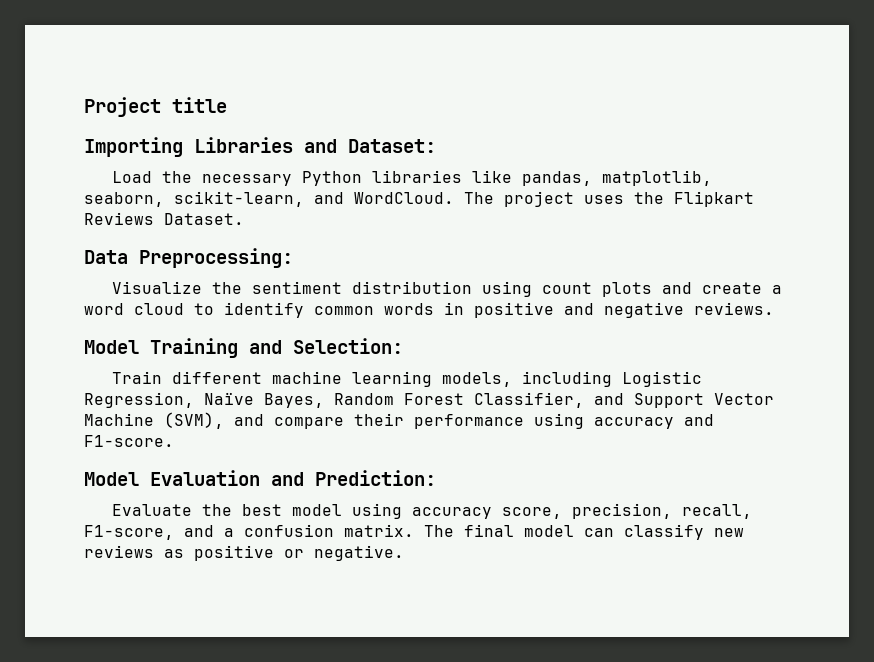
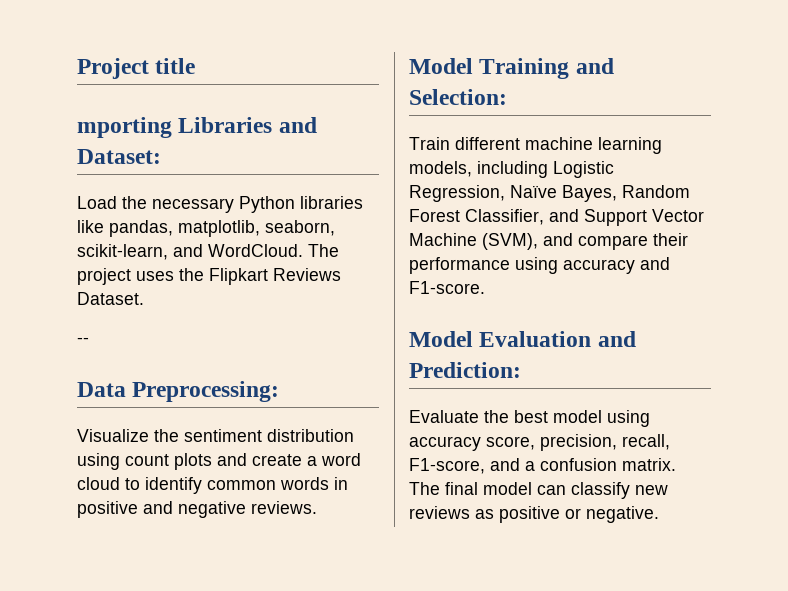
[84,137,183,157] Importing -> [77,117,172,138] mporting
(244, 219) none -> [77,337,89,344] // --

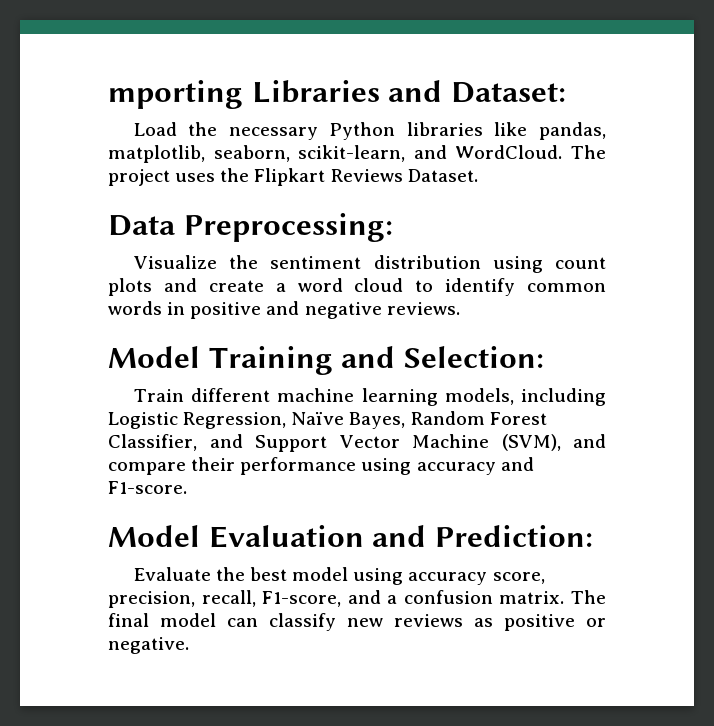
[77,58,196,79] Project title // -> (108, 94) none
[77,337,89,344] // -- -> (478, 175) none

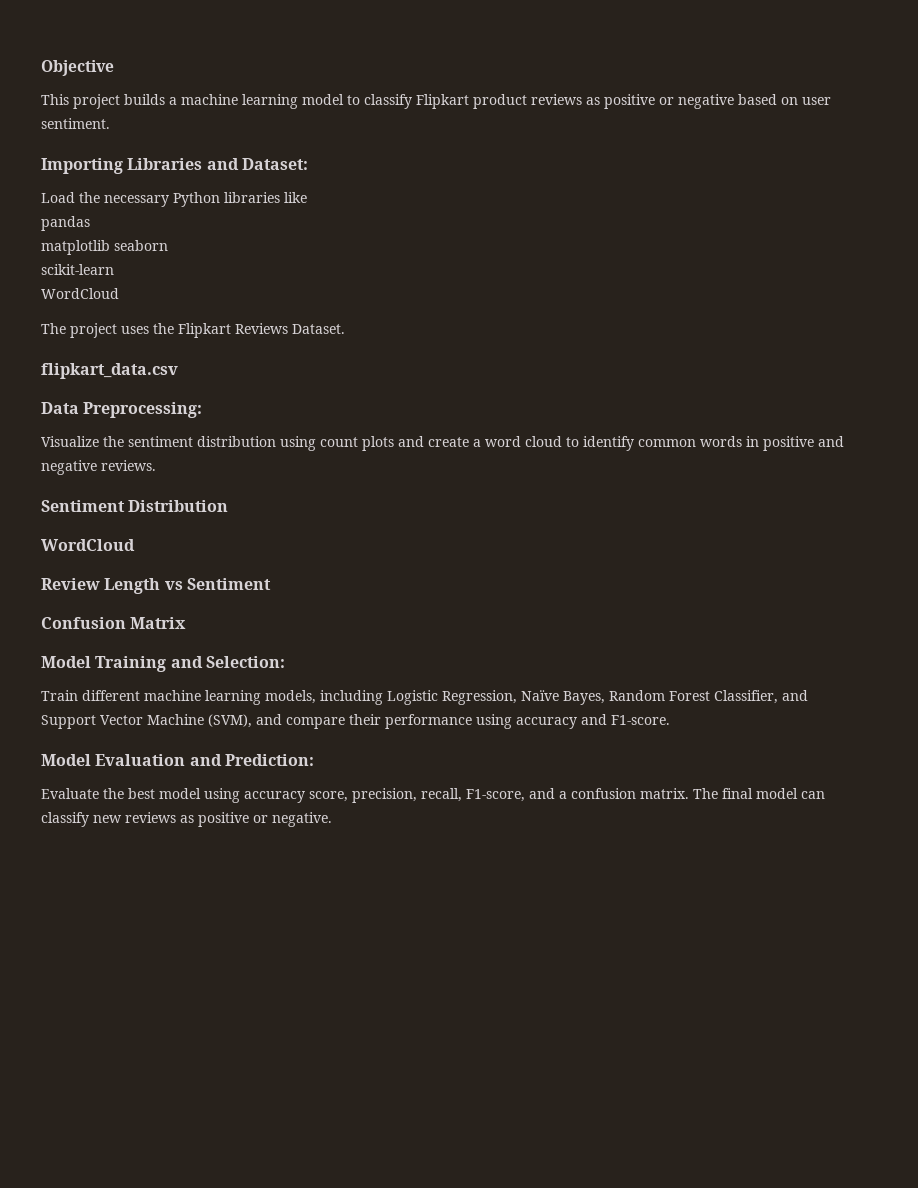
[108,80,243,109] mporting -> [41,60,114,76] [41,94,831,109] [41,118,110,129] [41,158,123,174] Objective // This project builds a machine learning model to classify Flipkart product reviews as positive or negative based on user sentiment. // Importing
[539,122,606,140] [108,145,563,163] pandas, matplotlib, seaborn, scikit-learn, and WordCloud. -> [41,216,90,231] [41,240,168,255] [41,264,114,275] [41,288,119,299] // pandas // matplotlib seaborn // scikit-learn // WordCloud //
(478, 175) none -> [41,363,178,379] // flipkart_data.csv
(460, 308) none -> [41,500,229,512] [41,539,135,551] [41,578,271,594] [41,617,187,629] // Sentiment Distribution // WordCloud // Review Length vs Sentiment // Confusion Matrix

